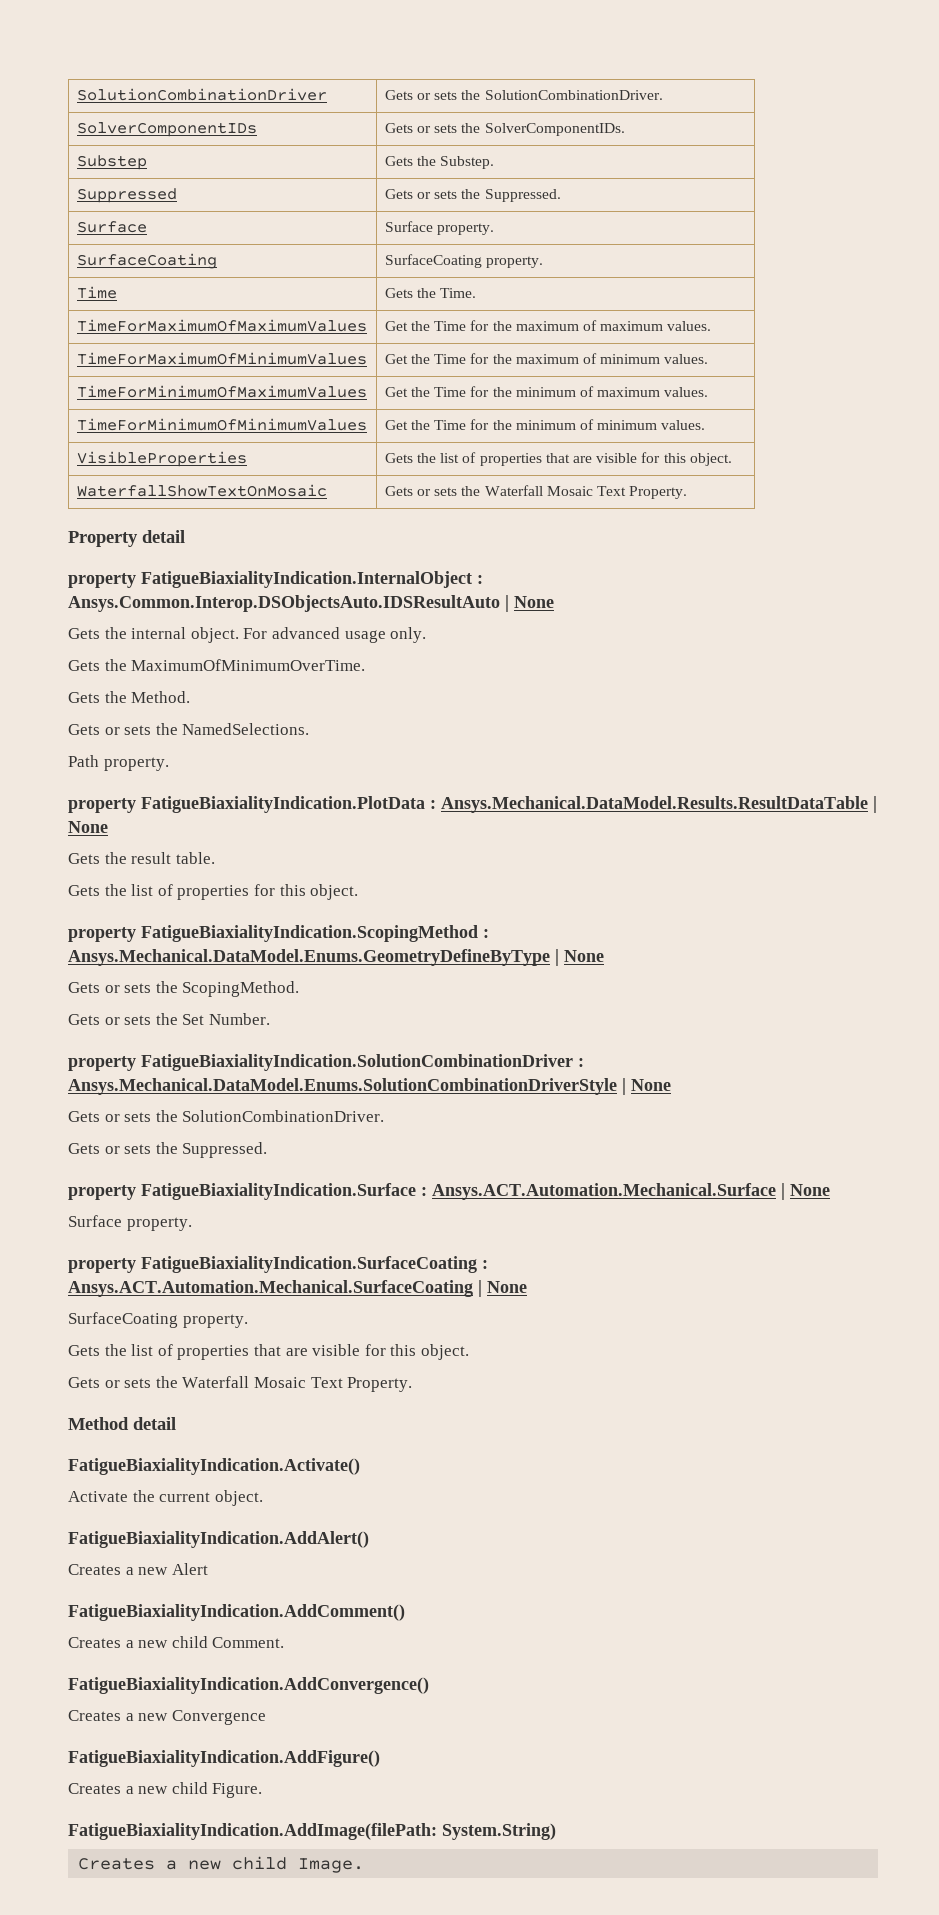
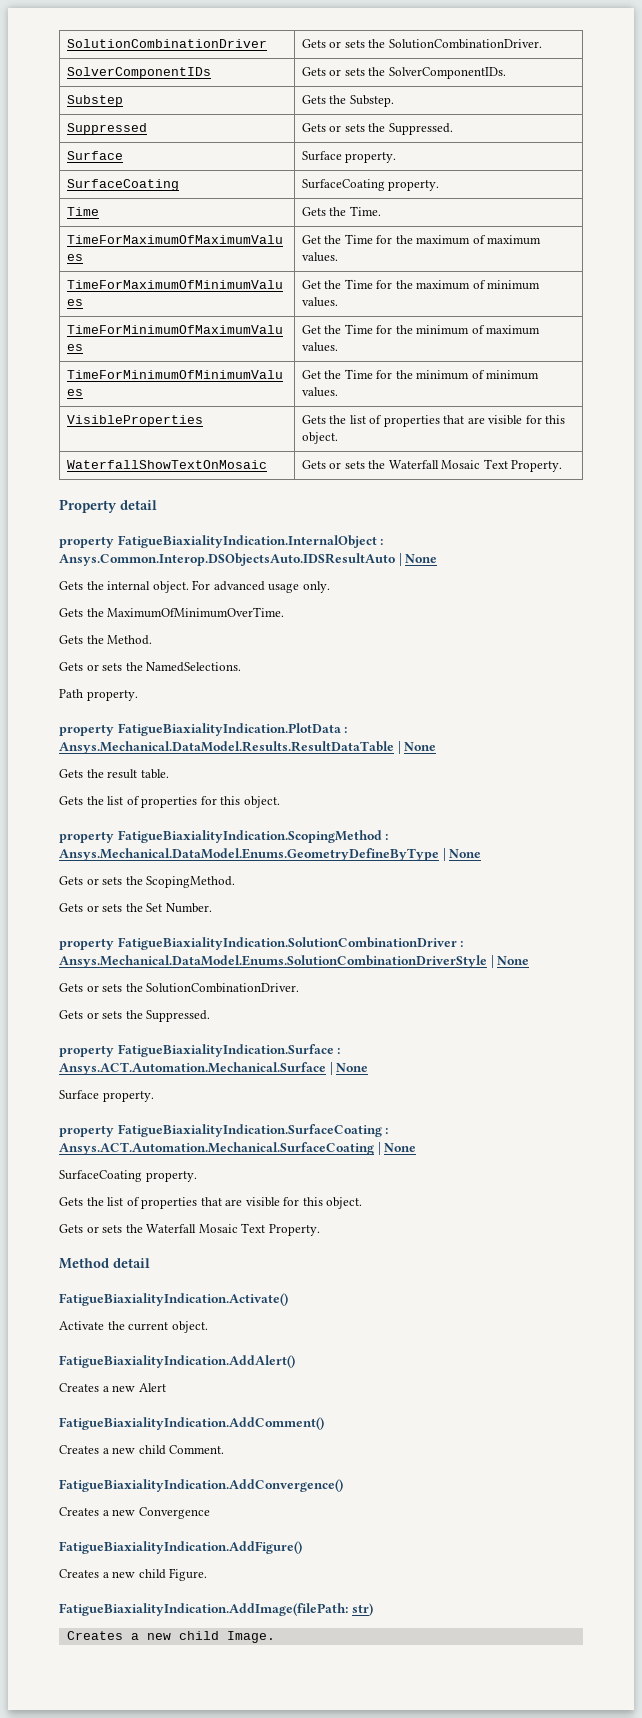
[442,1823,556,1840] System.String) -> [351,1603,373,1616] str)

